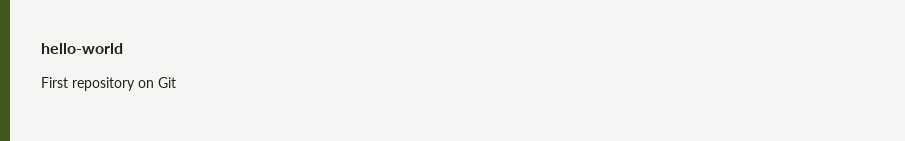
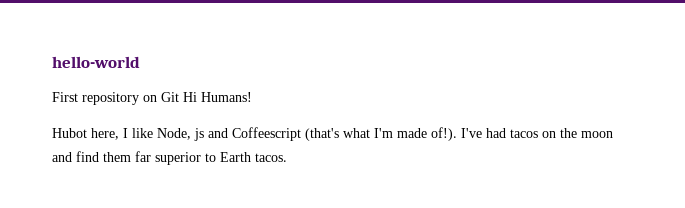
(176, 82) none -> [183,92,252,102] [52,127,613,141] [52,151,287,165] Hi Humans! // Hubot here, I like Node, js and Coffeescript (that's what I'm made of!). I've had tacos on the moon and find them far superior to Earth tacos.

